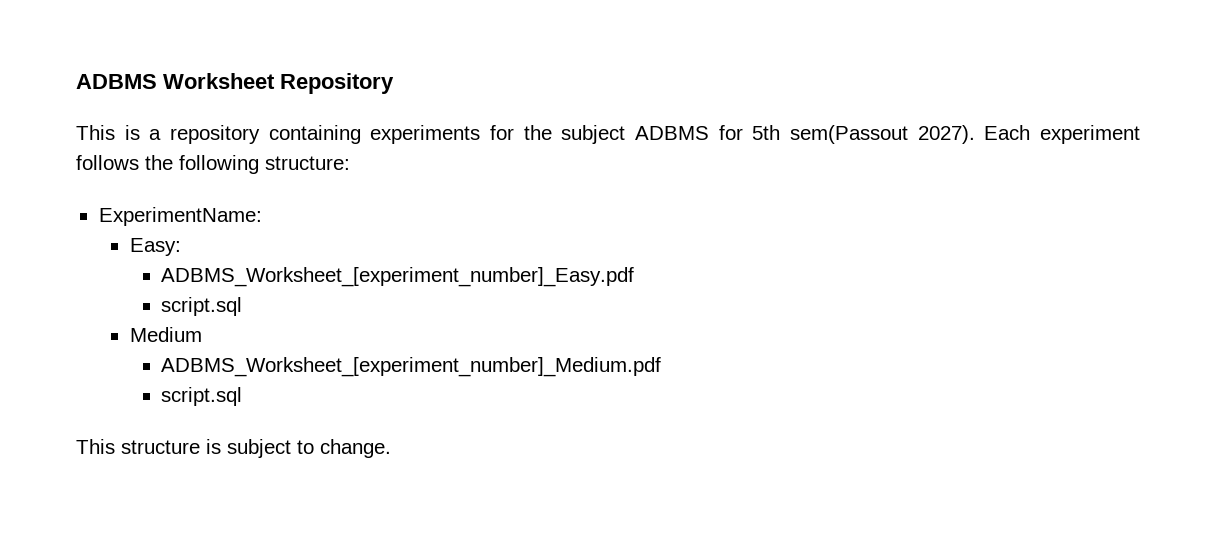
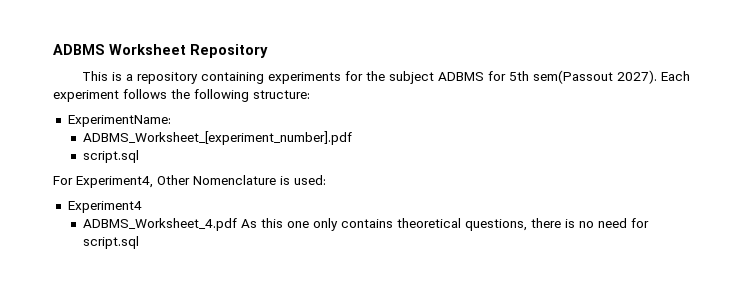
[129,238,181,256] [161,267,635,287] [161,297,243,316] [129,327,202,342] [161,357,662,377] [161,387,243,406] [76,439,391,458] Easy: // ADBMS_Worksheet_[experiment_number]_Easy.pdf // script.sql // Medium // ADBMS_Worksheet_[experiment_number]_Medium.pdf // script.sql // This structure is subject to change. -> [83,131,353,145] [83,150,140,163] [53,175,326,188] [67,201,142,213] [83,218,650,231] [83,236,140,249] ADBMS_Worksheet_[experiment_number].pdf // script.sql // For Experiment4, Other Nomenclature is used: // Experiment4 // ADBMS_Worksheet_4.pdf As this one only contains theoretical questions, there is no need for script.sql

